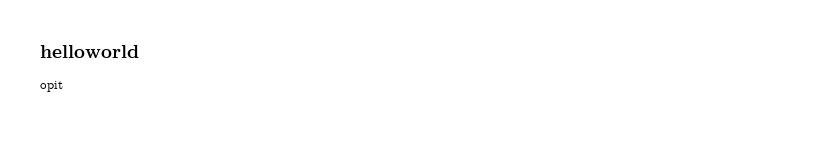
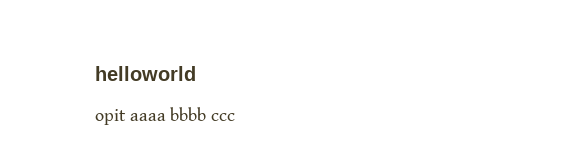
(63, 86) none -> [129,107,236,121] aaaa bbbb ccc

